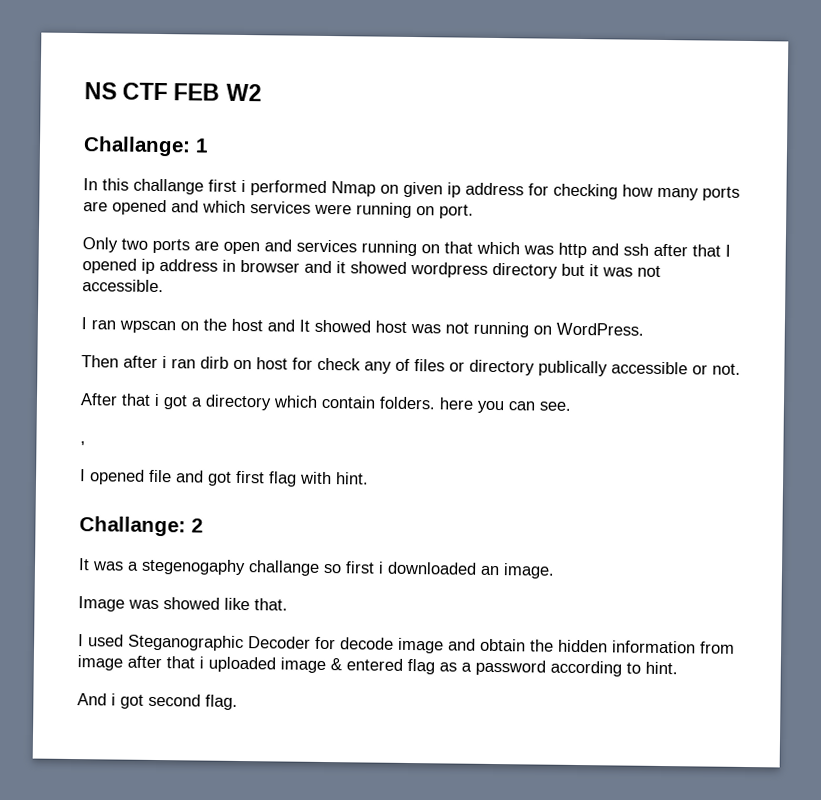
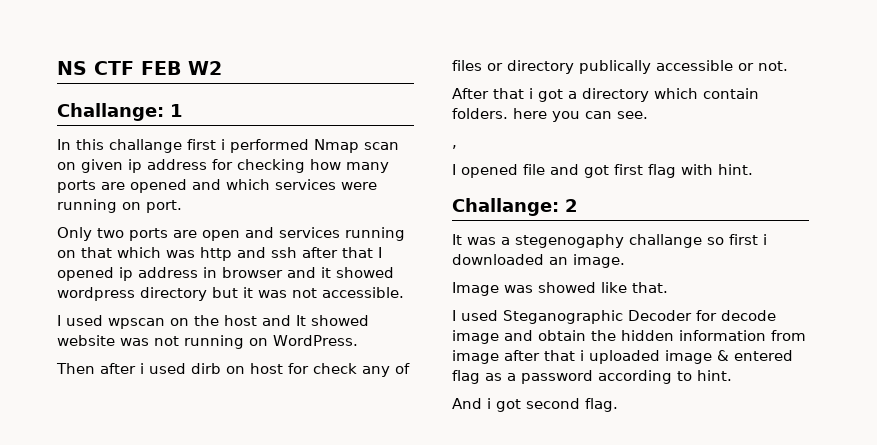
(376, 189) none -> [364,142,399,150] scan
[91,319,116,330] ran -> [66,315,103,326] used
[375,320,407,333] host -> [57,335,115,346] website
[171,358,196,369] ran -> [149,363,186,374] used

